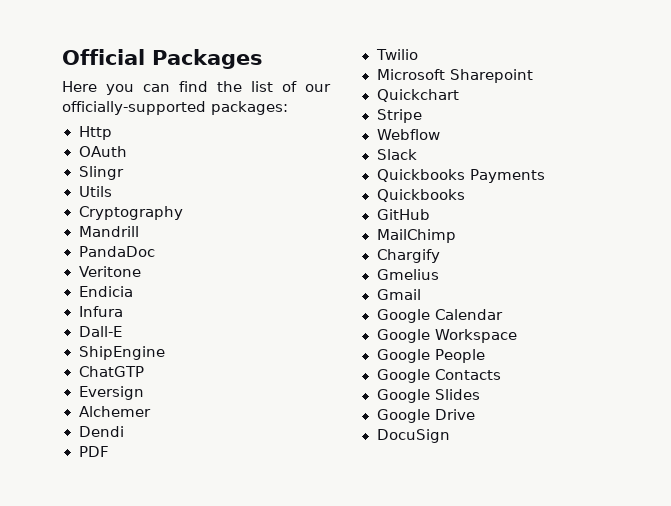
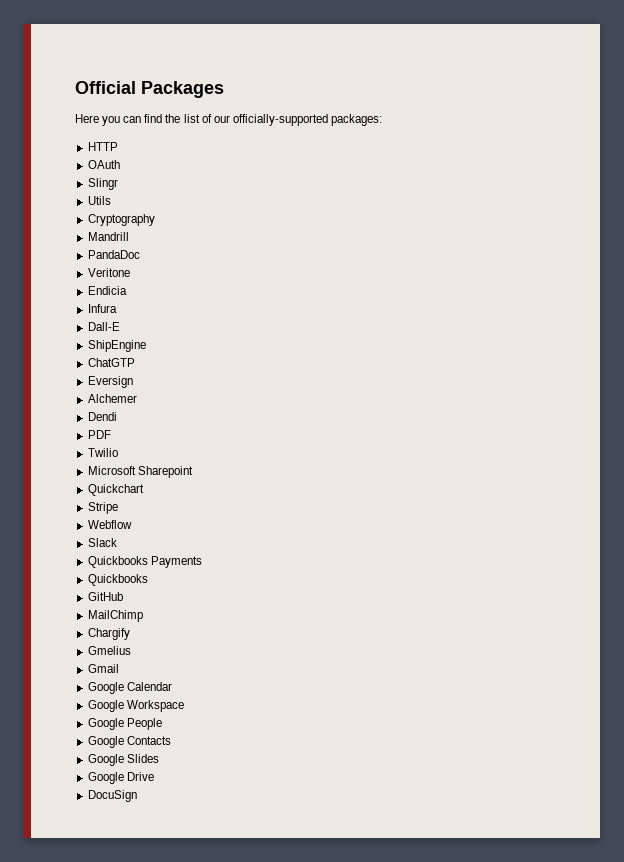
[78,126,112,140] Http -> [87,142,118,151] HTTP

